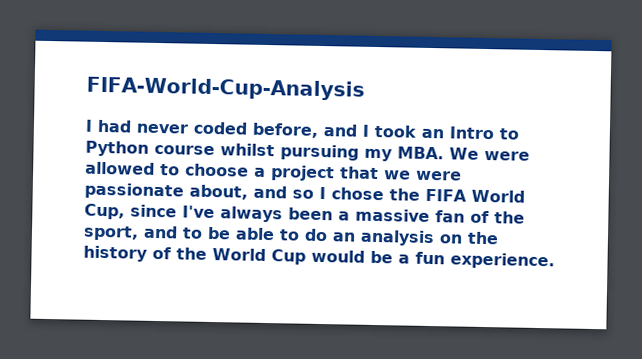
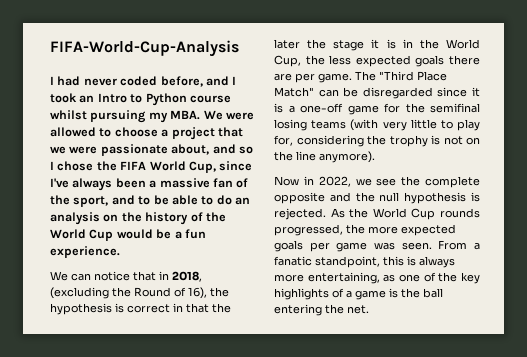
(555, 261) none -> [50,271,202,282] [50,287,229,299] [50,303,231,315] [274,39,480,51] [274,55,480,67] [274,71,447,83] [274,87,480,99] [274,103,480,115] [274,119,480,131] [274,135,480,147] [274,151,375,163] [274,176,480,188] [274,192,480,204] [274,208,480,220] [274,224,456,236] [274,240,480,252] [274,256,455,268] [274,272,480,284] [274,288,443,300] [274,304,369,316] // We can notice that in 2018, (excluding the Round of 16), the hypothesis is correct in that the later the stage it is in the World Cup, the less expected goals there are per game. The "Third Place Match" can be disregarded since it is a one-off game for the semifinal losing teams (with very little to play for, considering the trophy is not on the line anymore). // Now in 2022, we see the complete opposite and the null hypothesis is rejected. As the World Cup rounds progressed, the more expected goals per game was seen. From a fanatic standpoint, this is always more entertaining, as one of the key highlights of a game is the ball entering the net.

